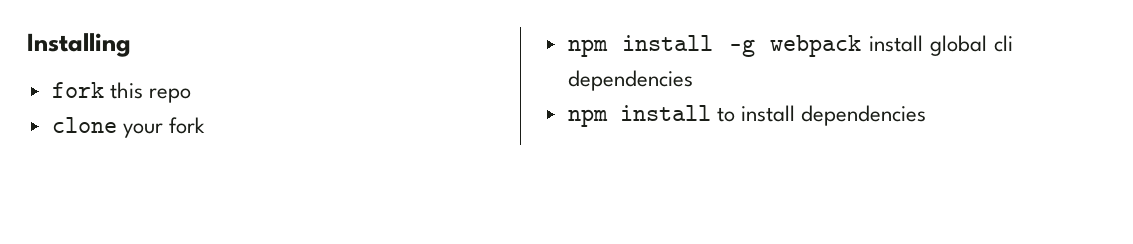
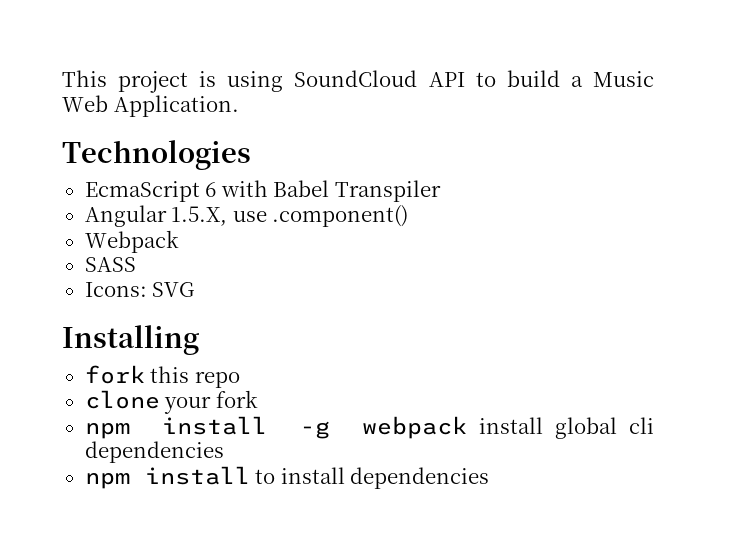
(27, 45) none -> [62,70,655,93] [62,95,239,117] [62,140,251,170] [84,180,441,202] [84,205,409,227] [84,230,179,253] [84,257,136,272] [84,282,195,297] This project is using SoundCloud API to build a Music Web Application. // Technologies // EcmaScript 6 with Babel Transpiler // Angular 1.5.X, use .component() // Webpack // SASS // Icons: SVG //

